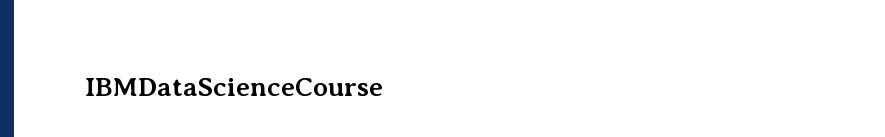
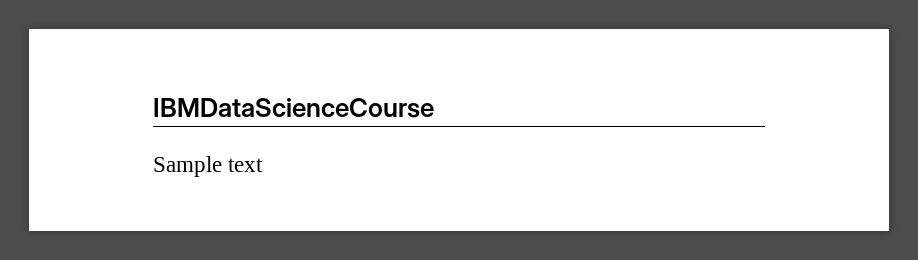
(383, 87) none -> [153,156,264,177] // Sample text

